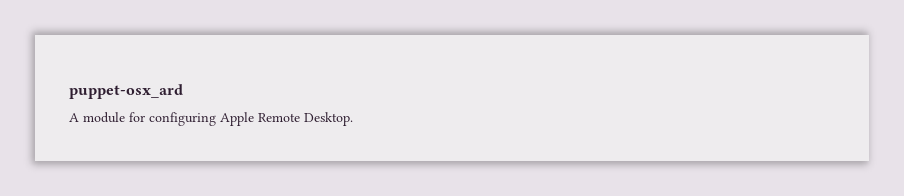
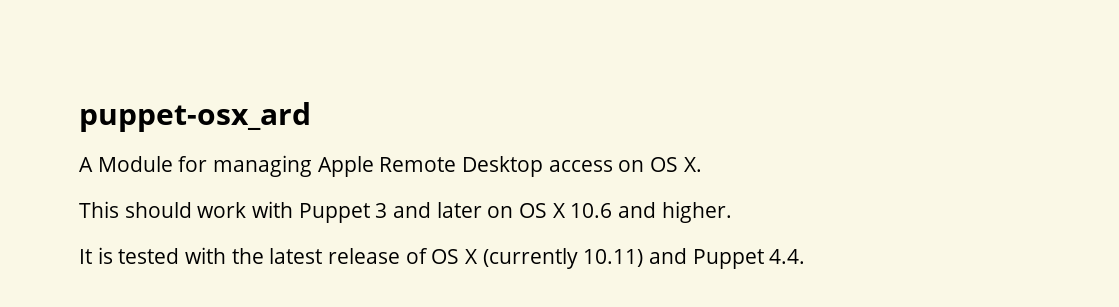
[83,112,353,126] module for configuring Apple Remote Desktop. -> [97,155,702,177] [79,201,732,223] [79,247,806,269] Module for managing Apple Remote Desktop access on OS X. // This should work with Puppet 3 and later on OS X 10.6 and higher. // It is tested with the latest release of OS X (currently 10.11) and Puppet 4.4.

